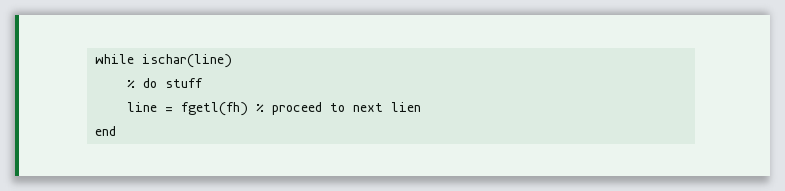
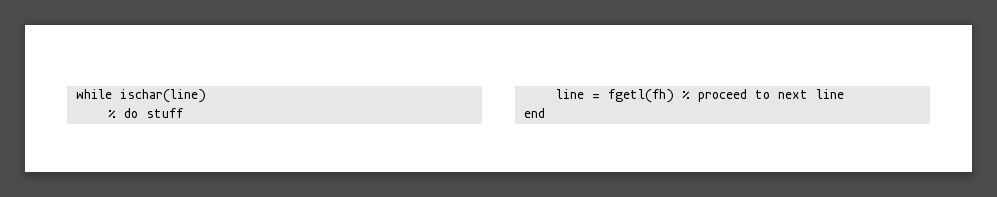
[391,102,422,112] lien -> [815,89,844,99] line

